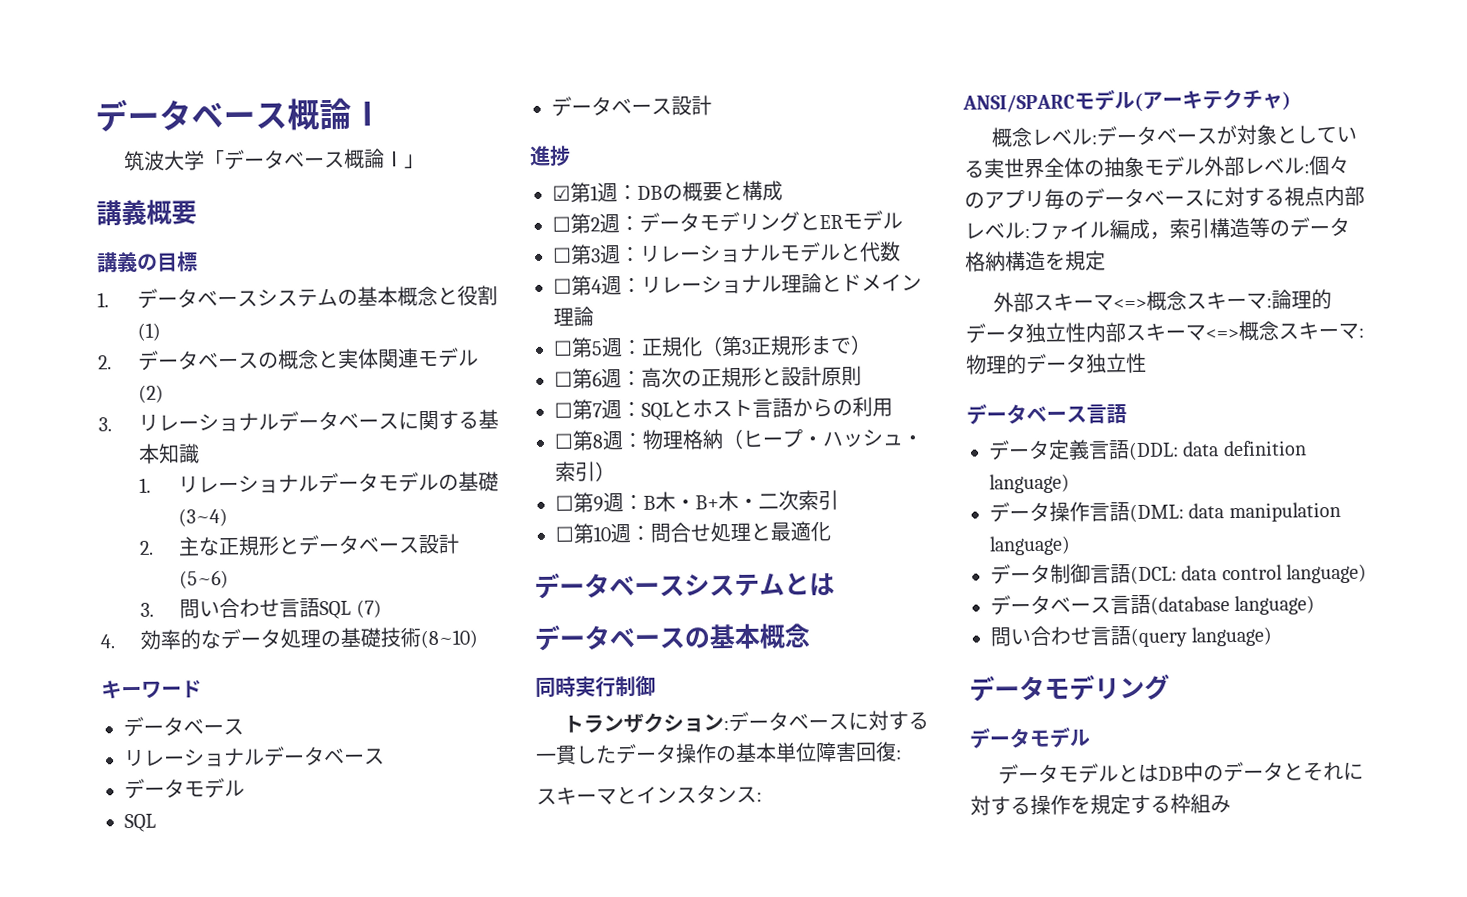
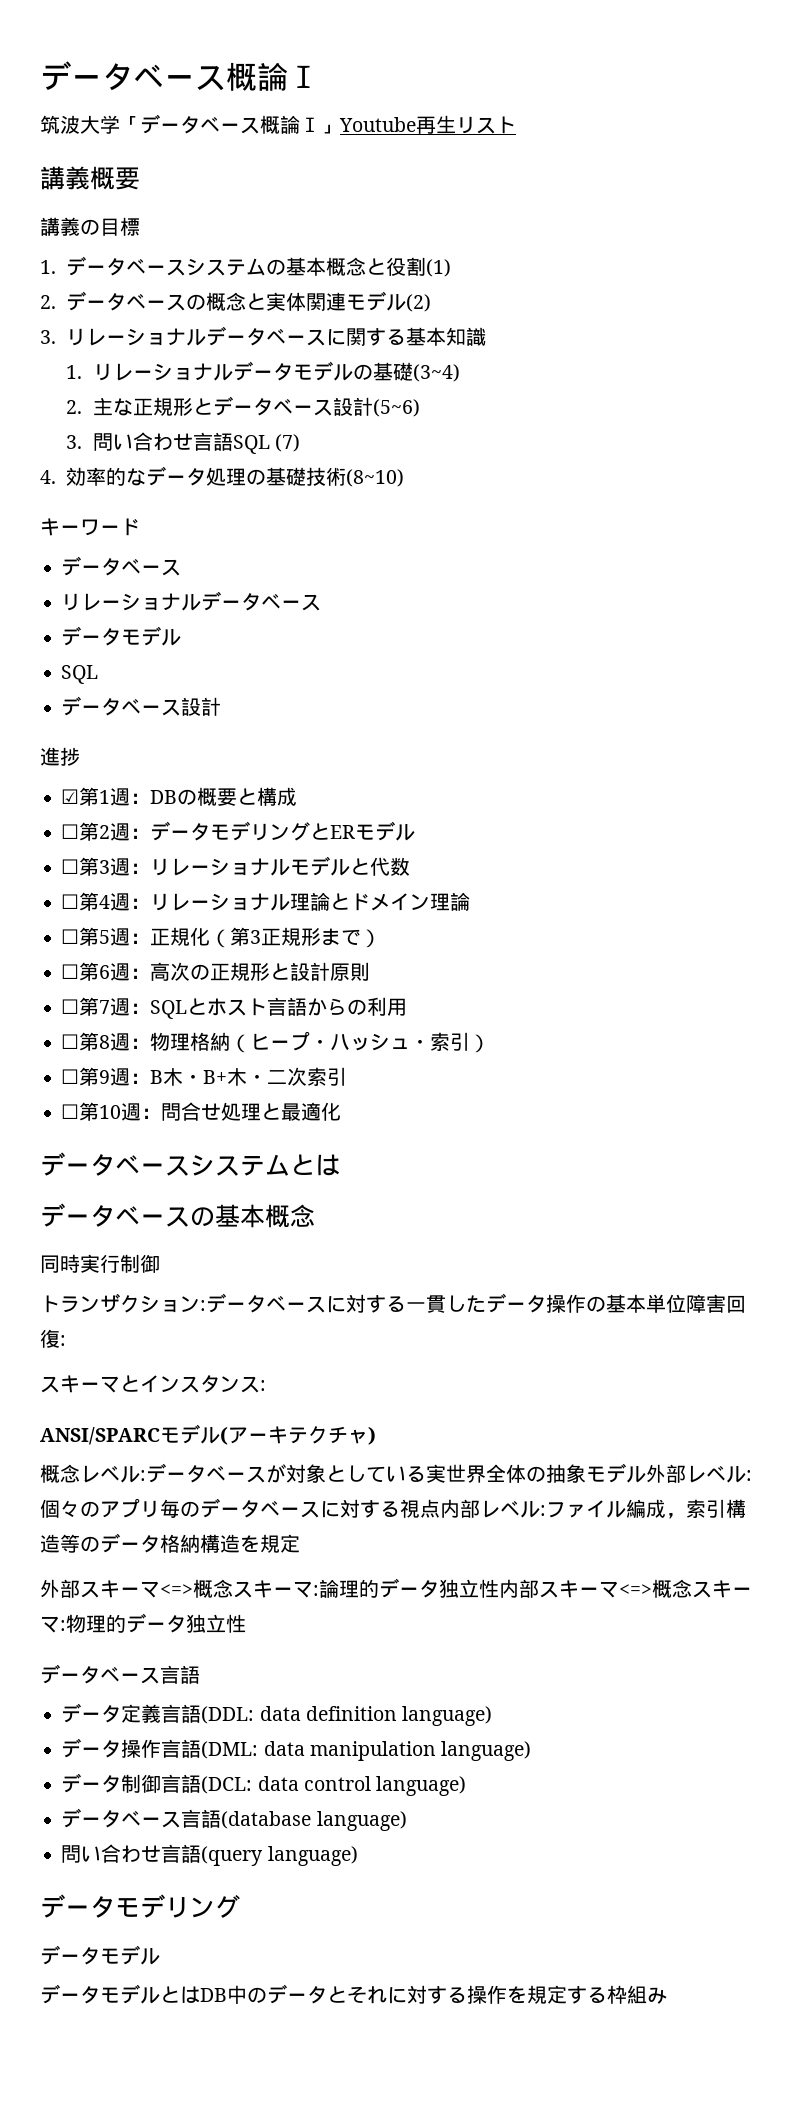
(426, 161) none -> [339,115,516,134] Youtube再生リスト

